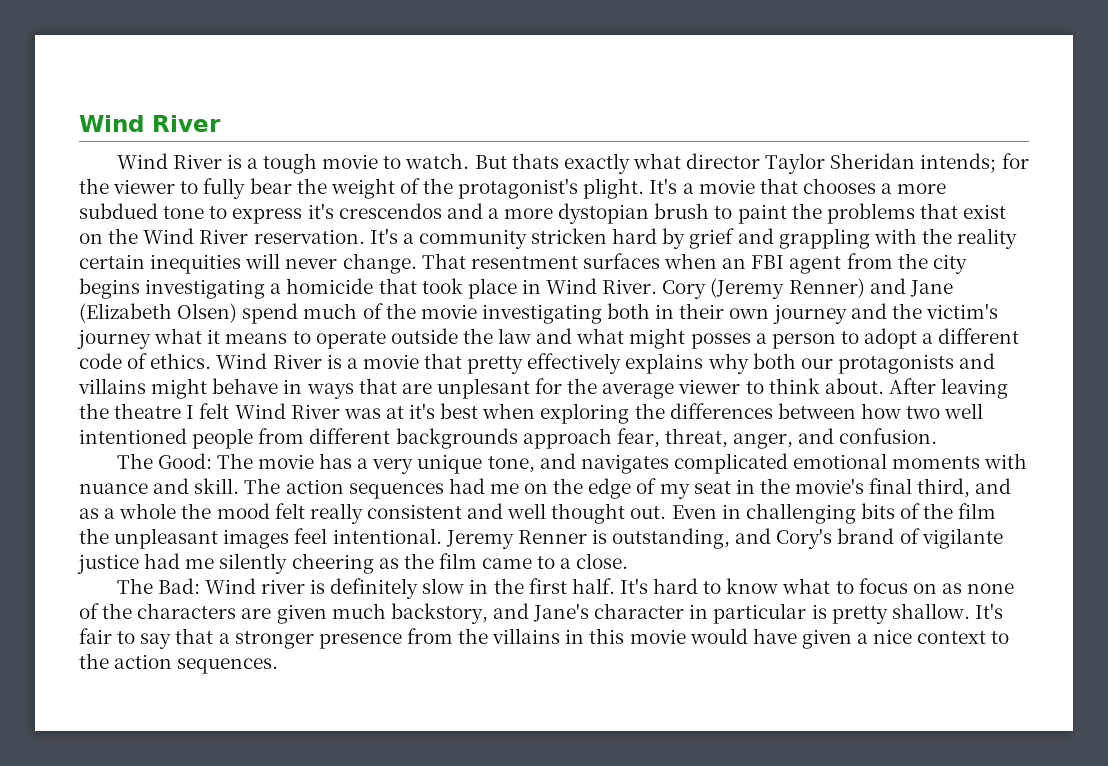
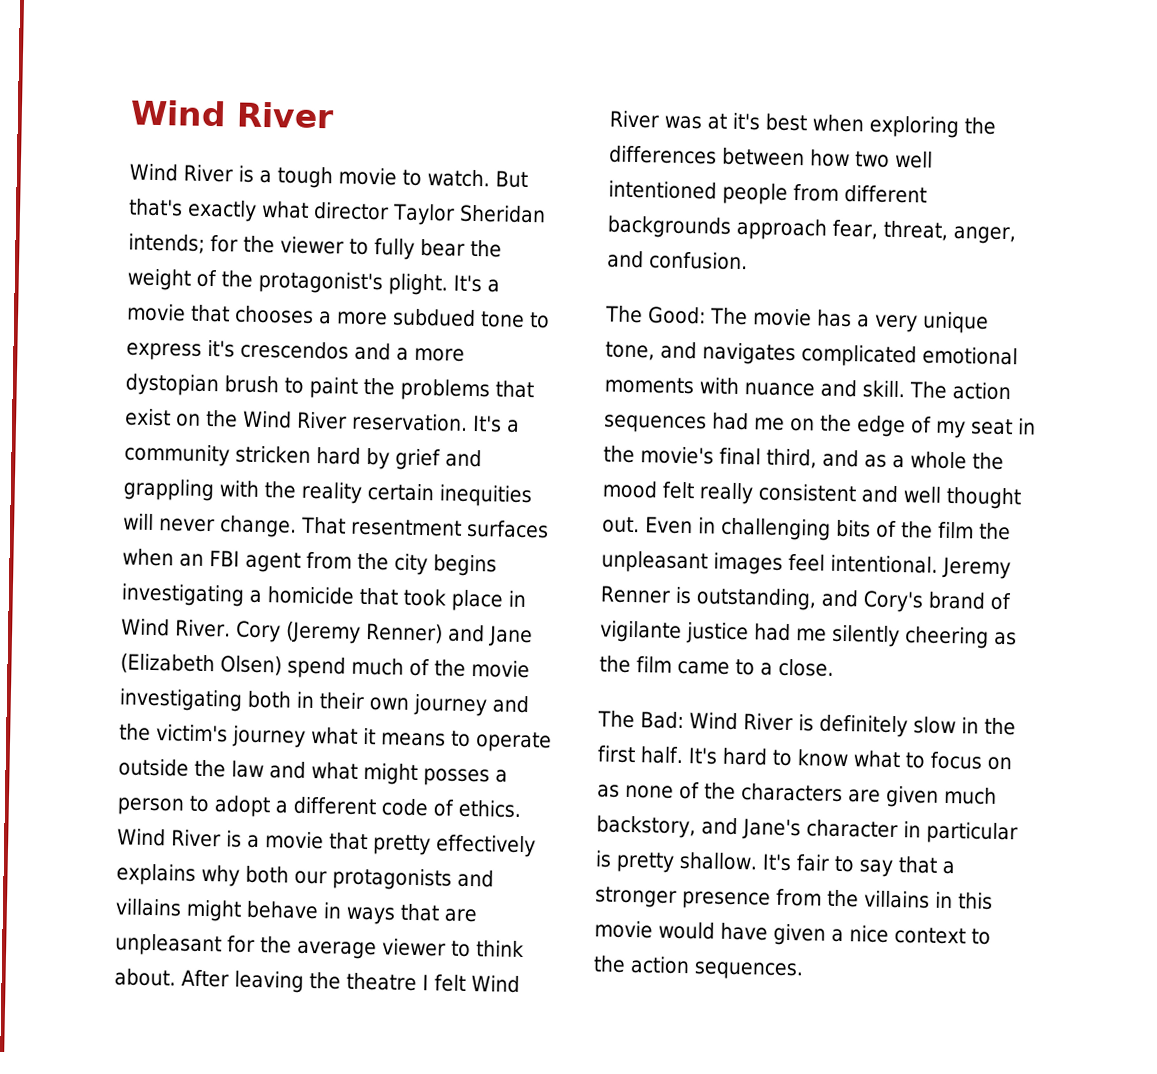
[511,153,559,169] thats -> [128,198,183,217] that's
[436,378,530,399] unplesant -> [115,933,222,957] unpleasant
[260,579,305,594] river -> [743,713,793,732] River

